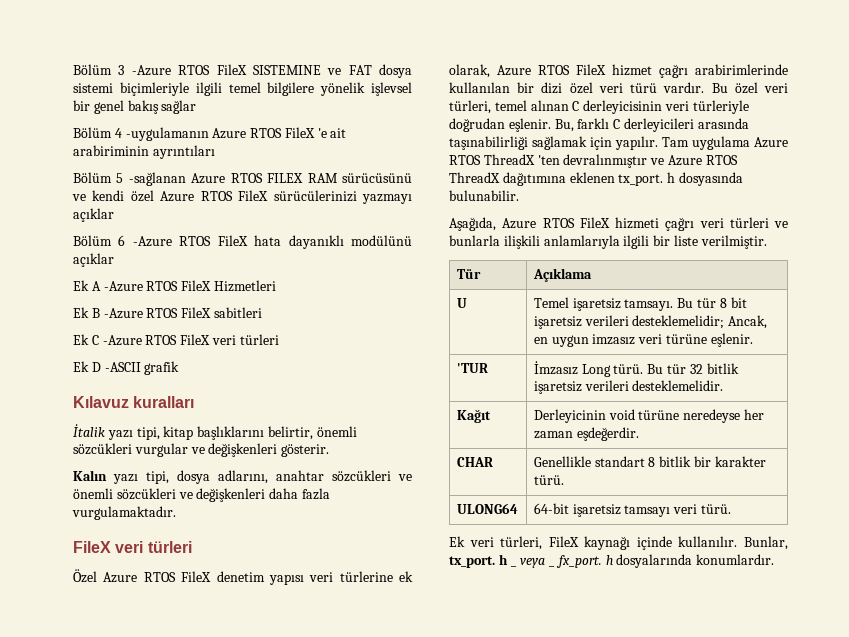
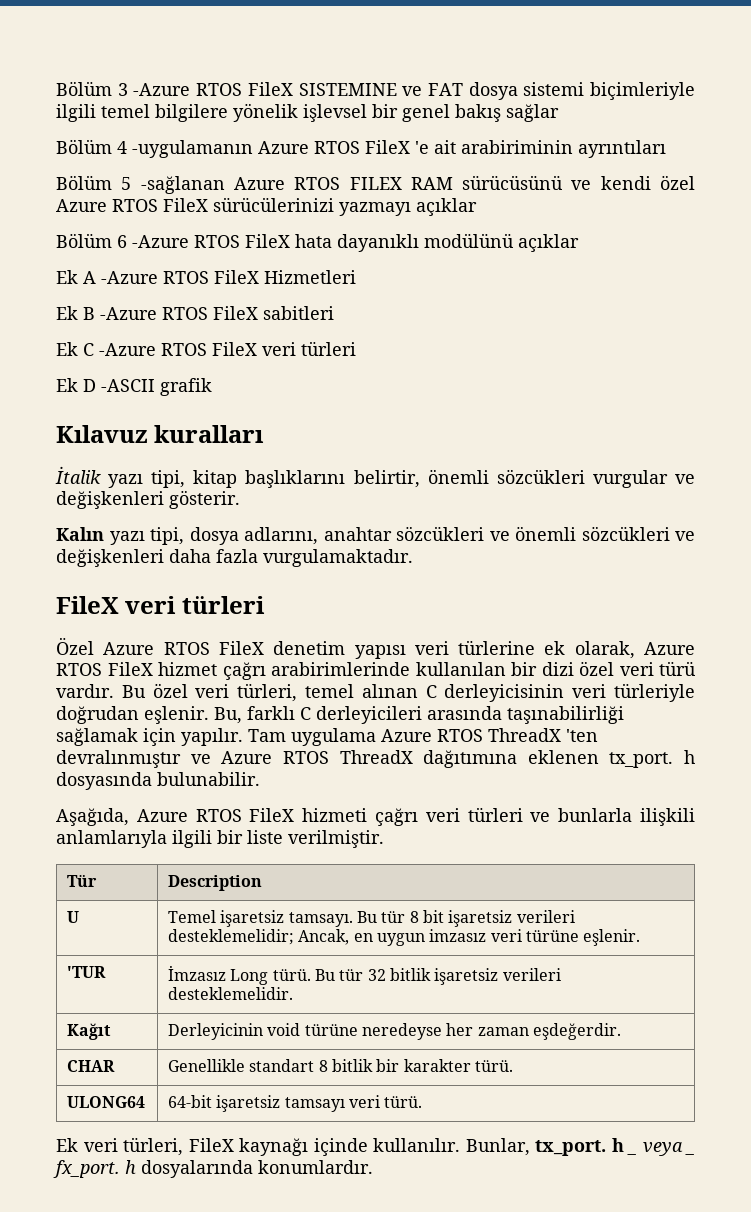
[532,268,592,282] Açıklama -> [168,875,263,891] Description

